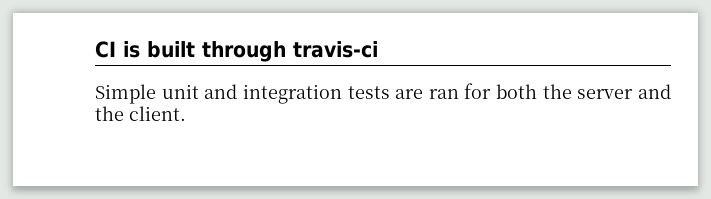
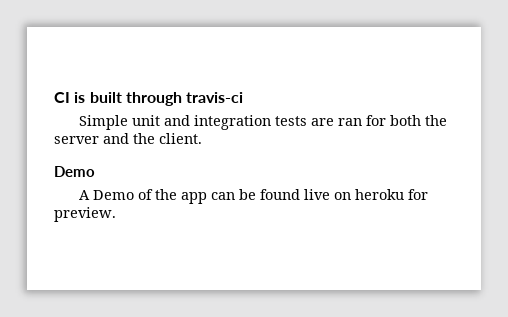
(186, 113) none -> [54,166,95,177] [79,189,429,204] [54,207,116,222] // Demo // A Demo of the app can be found live on heroku for preview.

